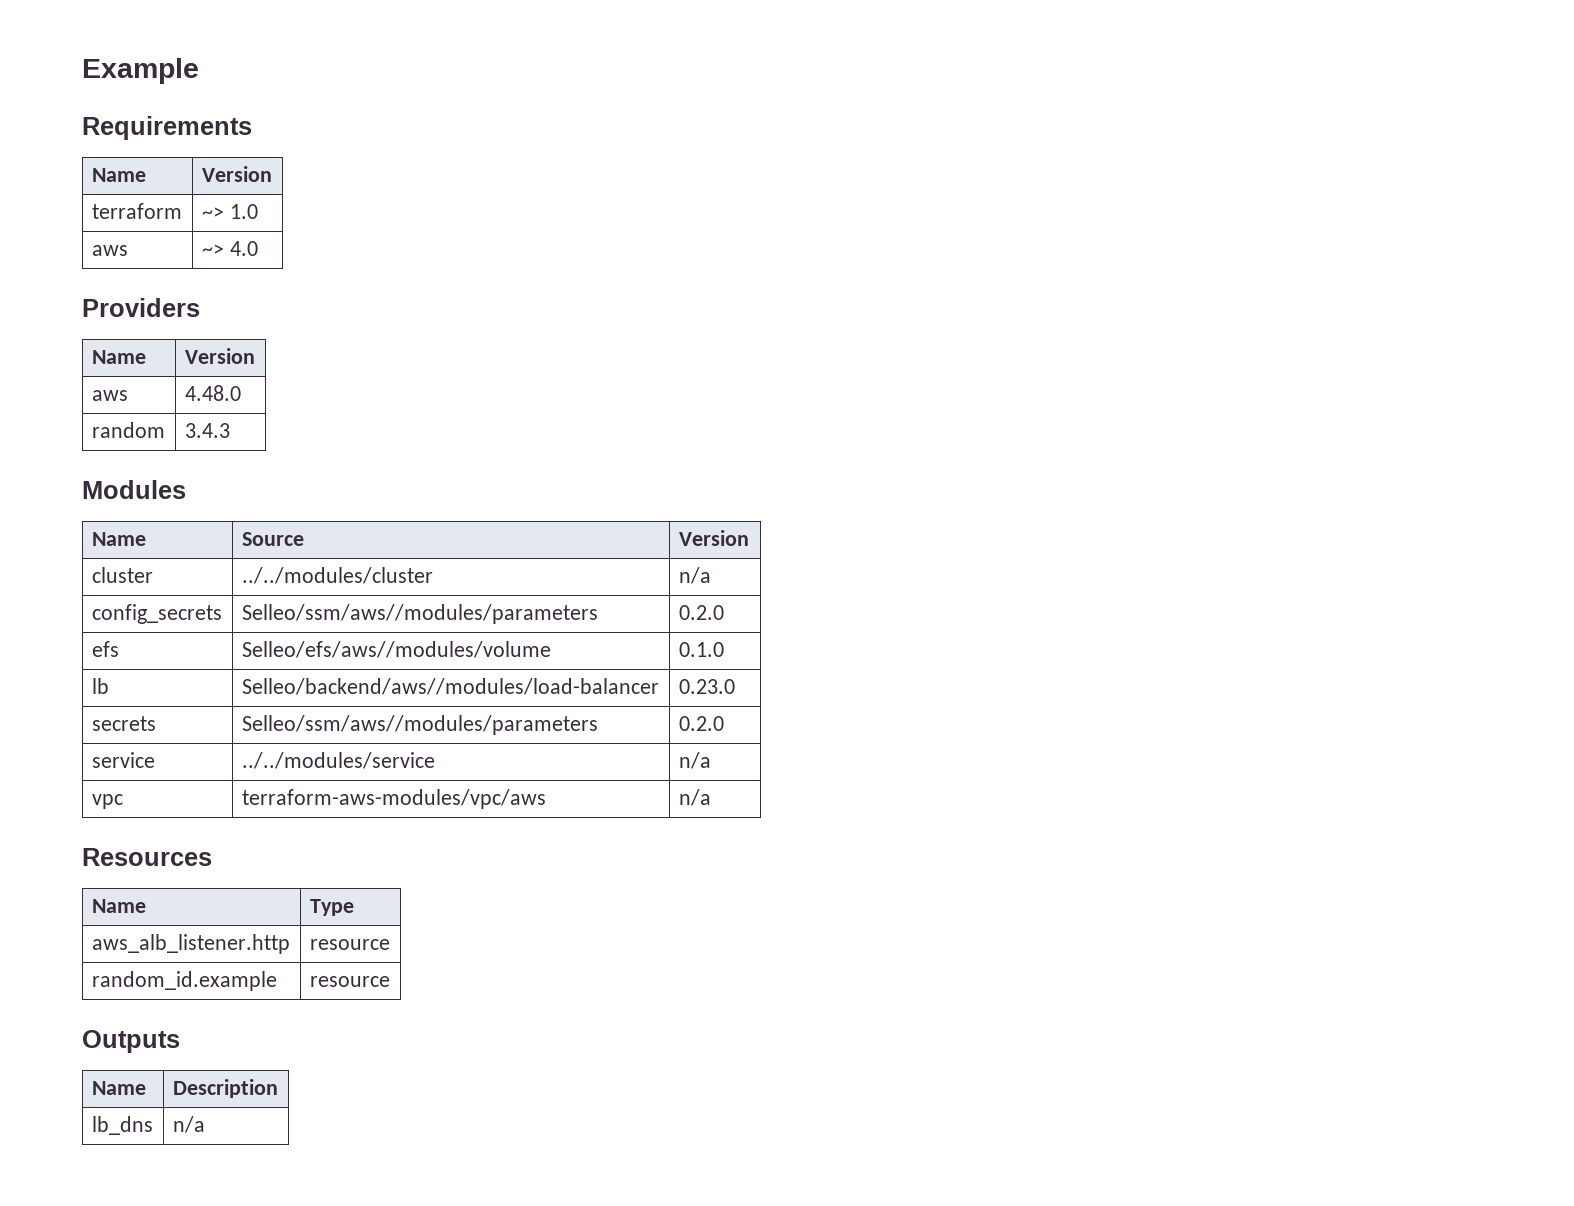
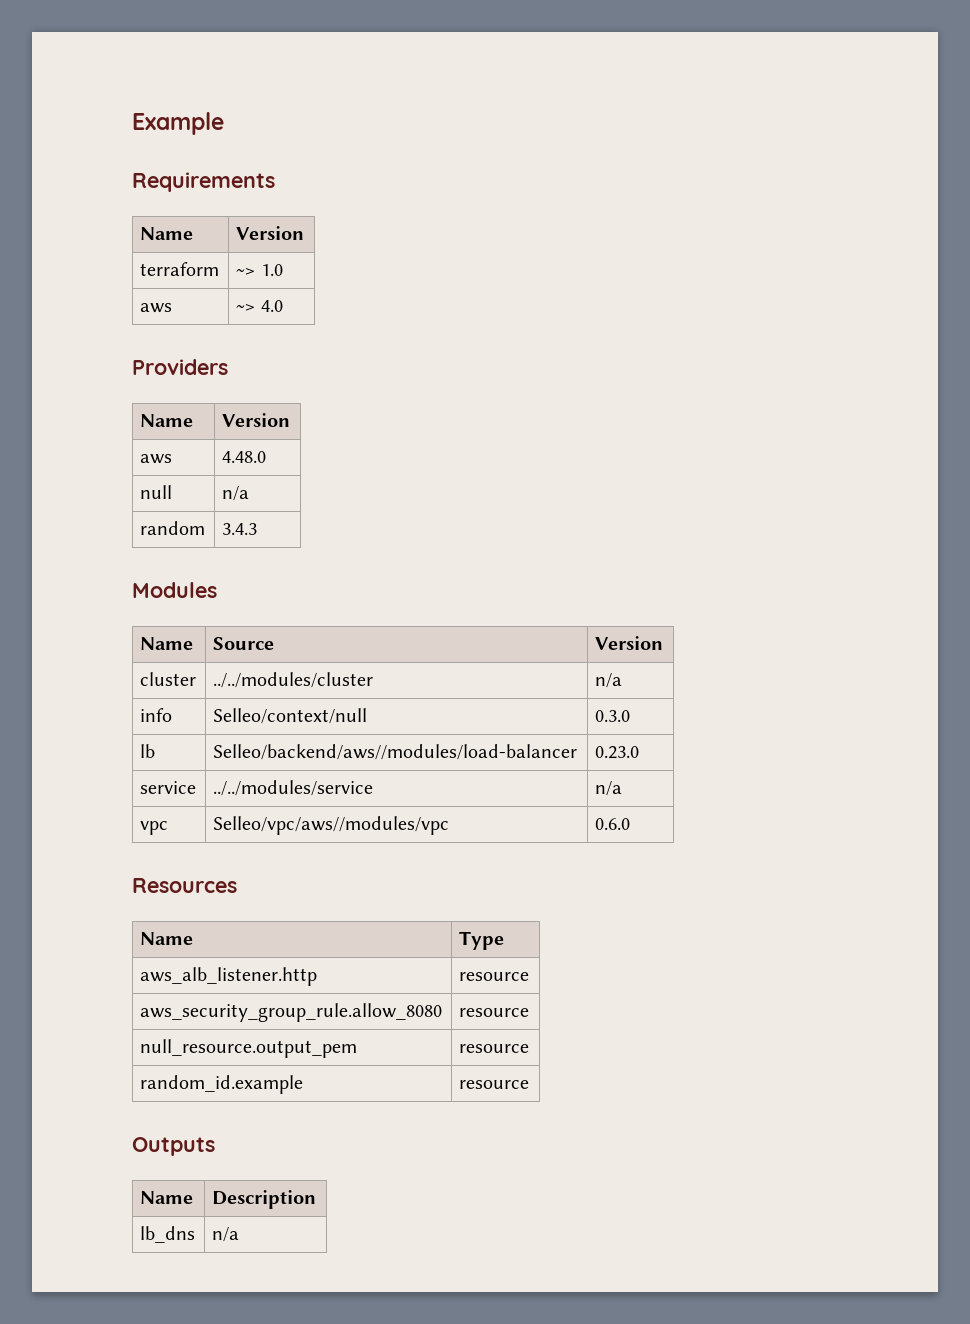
(241, 393) none -> [140,485,173,499] [222,486,250,501] // null | n/a
[91,604,222,624] [241,604,598,624] [678,605,724,620] [91,641,119,657] [241,641,551,658] [678,642,724,657] config_secrets | Selleo/ssm/aws//modules/parameters | 0.2.0 // efs | Selleo/efs/aws//modules/volume | 0.1.0 -> [140,708,173,722] [213,708,368,724] [595,710,631,722] info | Selleo/context/null | 0.3.0
[91,716,156,731] [241,715,598,735] [678,716,724,731] // secrets | Selleo/ssm/aws//modules/parameters | 0.2.0 -> (640, 752) none
[241,789,546,809] [678,789,711,806] terraform-aws-modules/vpc/aws | n/a -> [213,816,450,835] [595,818,631,830] Selleo/vpc/aws//modules/vpc | 0.6.0
(390, 944) none -> [140,1003,443,1022] [459,1008,530,1017] [140,1039,358,1058] [459,1044,530,1053] // aws_security_group_rule.allow_8080 | resource // null_resource.output_pem | resource

